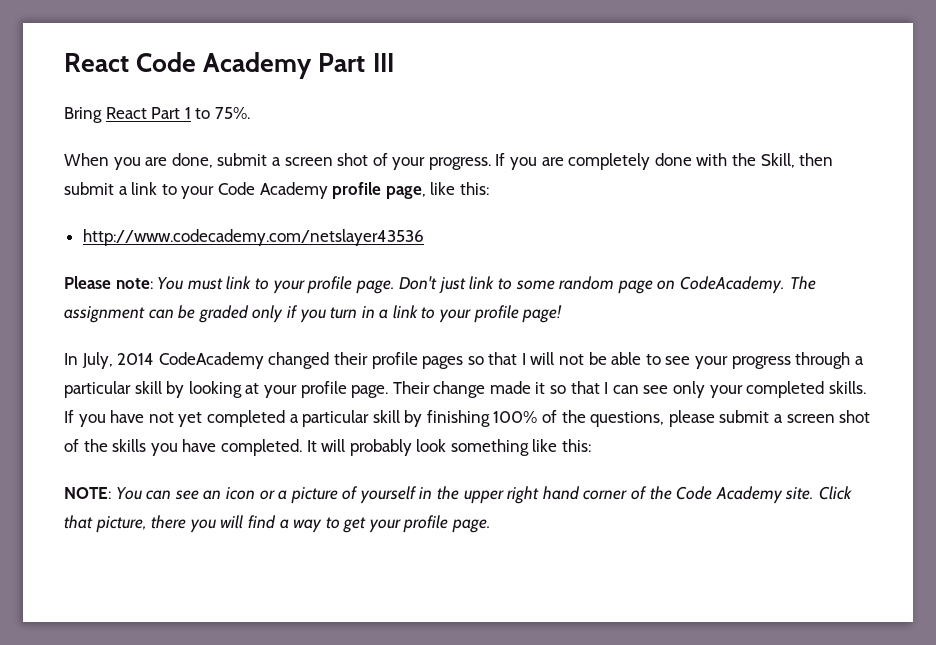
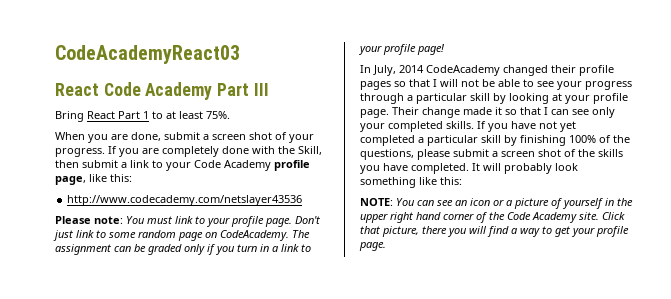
(64, 62) none -> [55,45,240,64] CodeAcademyReact03 //
(211, 113) none -> [166,111,203,119] at least

